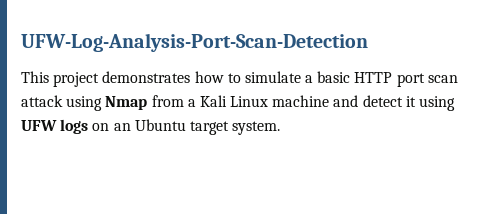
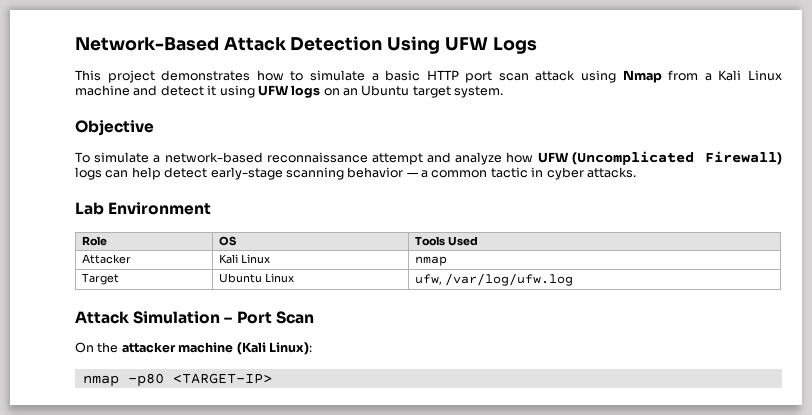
[21,33,368,52] UFW-Log-Analysis-Port-Scan-Detection -> [75,36,537,54] Network-Based Attack Detection Using UFW Logs
(281, 128) none -> [75,120,154,136] [75,151,782,165] [75,167,636,180] [75,202,212,215] [82,236,108,246] [219,236,237,246] [415,236,479,246] [82,254,132,264] [219,254,271,264] [415,256,448,266] [82,273,120,285] [219,273,295,283] [415,273,574,286] [75,311,314,324] [75,342,312,355] [82,373,272,387] // Objective // To simulate a network-based reconnaissance attempt and analyze how UFW (Uncomplicated Firewall) logs can help detect early-stage scanning behavior — a common tactic in cyber attacks. // Lab Environment // Role | OS | Tools Used // Attacker | Kali Linux | nmap // Target | Ubuntu Linux | ufw, /var/log/ufw.log // Attack Simulation – Port Scan // On the attacker machine (Kali Linux): // nmap -p80 <TARGET-IP>

